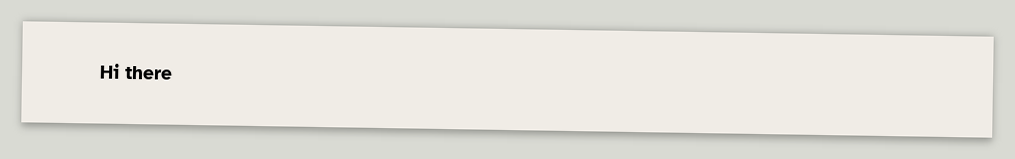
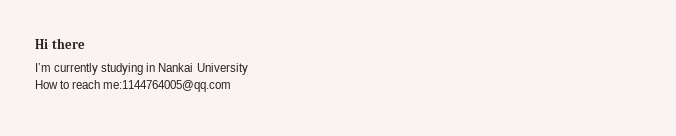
(173, 72) none -> [35,63,248,75] [35,80,232,92] // I’m currently studying in Nankai University // How to reach me:1144764005@qq.com

